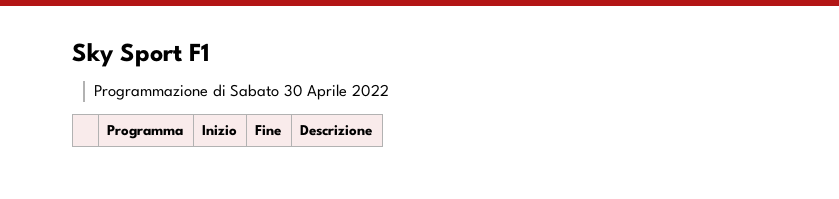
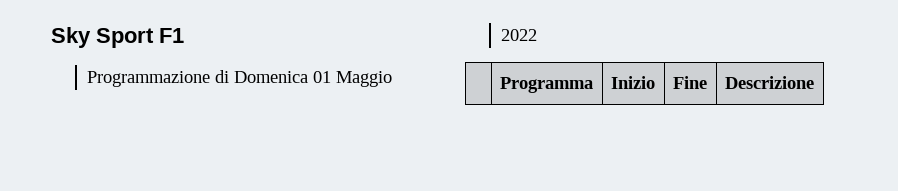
[230,84,348,100] Sabato 30 Aprile -> [234,71,393,87] Domenica 01 Maggio

